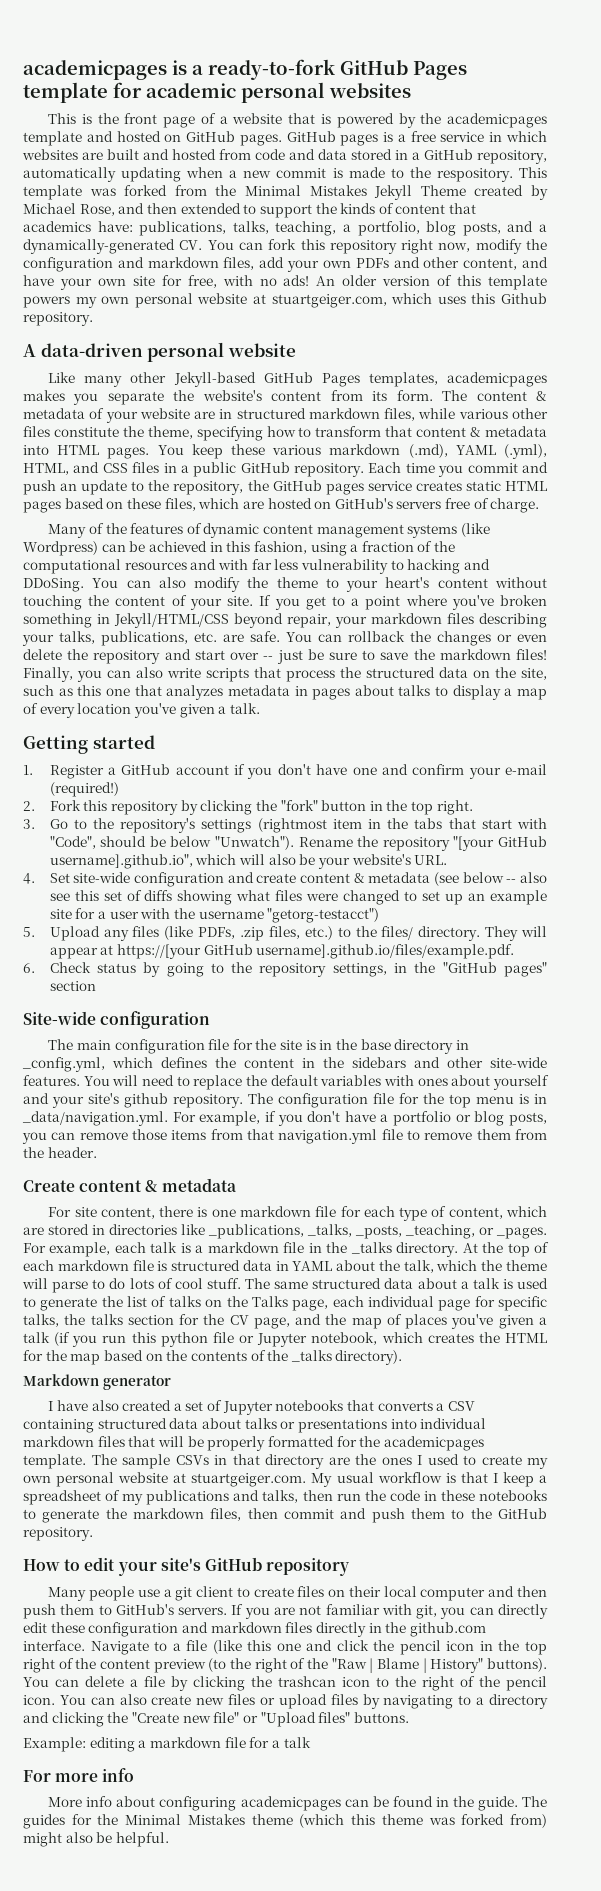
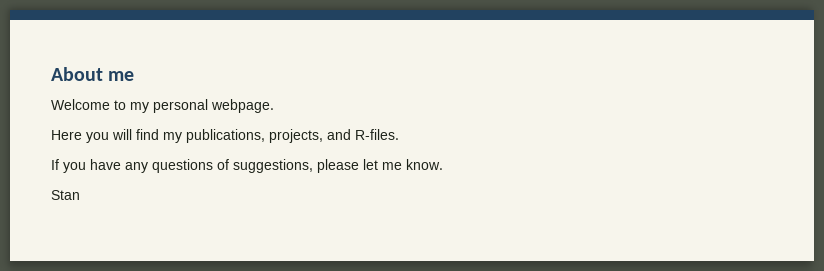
[23,59,467,80] [23,82,411,103] [48,113,547,128] [23,131,547,146] [22,149,547,164] [23,167,547,182] [23,185,549,200] [23,203,477,218] [23,221,548,236] [23,239,548,254] [23,257,548,272] [23,275,547,290] [23,293,547,308] [23,312,93,326] [23,342,296,362] [48,372,547,387] [23,390,547,405] [23,408,548,423] [23,426,548,441] [23,444,547,459] [23,462,548,477] [23,480,547,495] [23,498,540,513] [48,523,491,538] [23,541,456,556] [23,559,490,574] [23,577,547,592] [23,595,547,610] [23,613,547,628] [22,631,547,646] [23,649,548,664] [23,667,547,682] [23,685,548,700] [23,703,260,718] [23,735,155,754] [23,764,547,779] [49,782,119,797] [23,800,473,815] [23,818,548,833] [49,836,547,851] [49,854,448,869] [23,872,547,887] [49,890,547,905] [49,908,380,923] [23,926,547,941] [49,944,515,959] [23,962,547,977] [49,981,96,991] [23,1011,211,1029] [48,1039,469,1054] [22,1057,547,1072] [23,1075,549,1090] [23,1093,547,1108] [22,1111,547,1126] [22,1129,547,1144] [23,1147,97,1158] [23,1178,237,1192] [48,1206,547,1221] [23,1224,547,1239] [23,1242,549,1257] [23,1260,547,1273] [22,1278,548,1293] [23,1296,547,1311] [23,1314,547,1329] [23,1332,547,1347] [23,1350,403,1365] [23,1374,171,1390] [48,1400,475,1415] [23,1418,487,1433] [23,1436,484,1451] [23,1454,548,1469] [23,1472,547,1487] [23,1490,547,1505] [23,1508,547,1523] [23,1527,93,1541] [23,1557,350,1576] [48,1586,547,1601] [23,1604,548,1619] [23,1622,486,1637] [23,1640,548,1655] [23,1658,548,1673] [23,1676,547,1691] [23,1694,548,1709] [23,1712,409,1727] [23,1737,311,1752] [23,1768,135,1782] [48,1796,547,1811] [23,1814,548,1829] [23,1832,169,1847] academicpages is a ready-to-fork GitHub Pages template for academic personal websites // This is the front page of a website that is powered by the academicpages template and hosted on GitHub pages. GitHub pages is a free service in which websites are built and hosted from code and data stored in a GitHub repository, automatically updating when a new commit is made to the respository. This template was forked from the Minimal Mistakes Jekyll Theme created by Michael Rose, and then extended to support the kinds of content that academics have: publications, talks, teaching, a portfolio, blog posts, and a dynamically-generated CV. You can fork this repository right now, modify the configuration and markdown files, add your own PDFs and other content, and have your own site for free, with no ads! An older version of this template powers my own personal website at stuartgeiger.com, which uses this Github repository. // A data-driven personal website // Like many other Jekyll-based GitHub Pages templates, academicpages makes you separate the website's content from its form. The content & metadata of your website are in structured markdown files, while various other files constitute the theme, specifying how to transform that content & metadata into HTML pages. You keep these various markdown (.md), YAML (.yml), HTML, and CSS files in a public GitHub repository. Each time you commit and push an update to the repository, the GitHub pages service creates static HTML pages based on these files, which are hosted on GitHub's servers free of charge. // Many of the features of dynamic content management systems (like Wordpress) can be achieved in this fashion, using a fraction of the computational resources and with far less vulnerability to hacking and DDoSing. You can also modify the theme to your heart's content without touching the content of your site. If you get to a point where you've broken something in Jekyll/HTML/CSS beyond repair, your markdown files describing your talks, publications, etc. are safe. You can rollback the changes or even delete the repository and start over -- just be sure to save the markdown files! Finally, you can also write scripts that process the structured data on the site, such as this one that analyzes metadata in pages about talks to display a map of every location you've given a talk. // Getting started // 1. Register a GitHub account if you don't have one and confirm your e-mail (required!) // 2. Fork this repository by clicking the "fork" button in the top right. // 3. Go to the repository's settings (rightmost item in the tabs that start with "Code", should be below "Unwatch"). Rename the repository "[your GitHub username].github.io", which will also be your website's URL. // 4. Set site-wide configuration and create content & metadata (see below -- also see this set of diffs showing what files were changed to set up an example site for a user with the username "getorg-testacct") // 5. Upload any files (like PDFs, .zip files, etc.) to the files/ directory. They will appear at https://[your GitHub username].github.io/files/example.pdf. // 6. Check status by going to the repository settings, in the "GitHub pages" section // Site-wide configuration // The main configuration file for the site is in the base directory in _config.yml, which defines the content in the sidebars and other site-wide features. You will need to replace the default variables with ones about yourself and your site's github repository. The configuration file for the top menu is in _data/navigation.yml. For example, if you don't have a portfolio or blog posts, you can remove those items from that navigation.yml file to remove them from the header. // Create content & metadata // For site content, there is one markdown file for each type of content, which are stored in directories like _publications, _talks, _posts, _teaching, or _pages. For example, each talk is a markdown file in the _talks directory. At the top of each markdown file is structured data in YAML about the talk, which the theme will parse to do lots of cool stuff. The same structured data about a talk is used to generate the list of talks on the Talks page, each individual page for specific talks, the talks section for the CV page, and the map of places you've given a talk (if you run this python file or Jupyter notebook, which creates the HTML for the map based on the contents of the _talks directory). // Markdown generator // I have also created a set of Jupyter notebooks that converts a CSV containing structured data about talks or presentations into individual markdown files that will be properly formatted for the academicpages template. The sample CSVs in that directory are the ones I used to create my own personal website at stuartgeiger.com. My usual workflow is that I keep a spreadsheet of my publications and talks, then run the code in these notebooks to generate the markdown files, then commit and push them to the GitHub repository. // How to edit your site's GitHub repository // Many people use a git client to create files on their local computer and then push them to GitHub's servers. If you are not familiar with git, you can directly edit these configuration and markdown files directly in the github.com interface. Navigate to a file (like this one and click the pencil icon in the top right of the content preview (to the right of the "Raw | Blame | History" buttons). You can delete a file by clicking the trashcan icon to the right of the pencil icon. You can also create new files or upload files by navigating to a directory and clicking the "Create new file" or "Upload files" buttons. // Example: editing a markdown file for a talk // For more info // More info about configuring academicpages can be found in the guide. The guides for the Minimal Mistakes theme (which this theme was forked from) might also be helpful. -> [51,67,135,81] [51,99,274,113] [51,129,399,143] [51,159,443,173] [51,190,80,200] About me // Welcome to my personal webpage. // Here you will find my publications, projects, and R-files. // If you have any questions of suggestions, please let me know. // Stan

